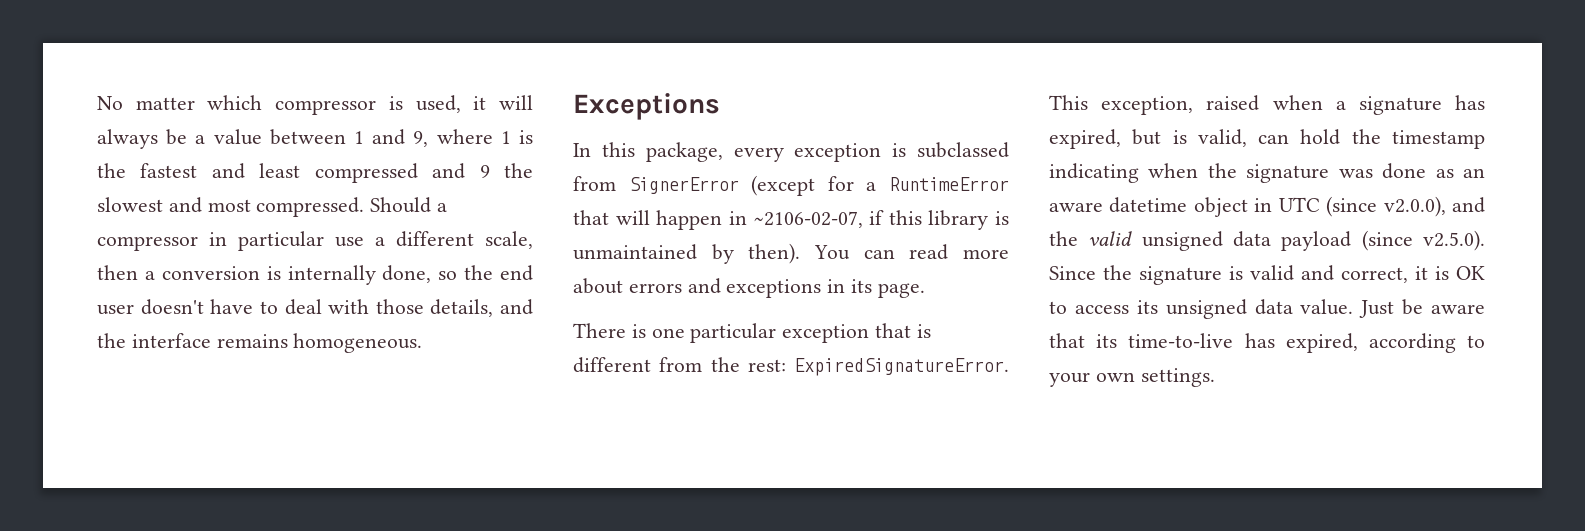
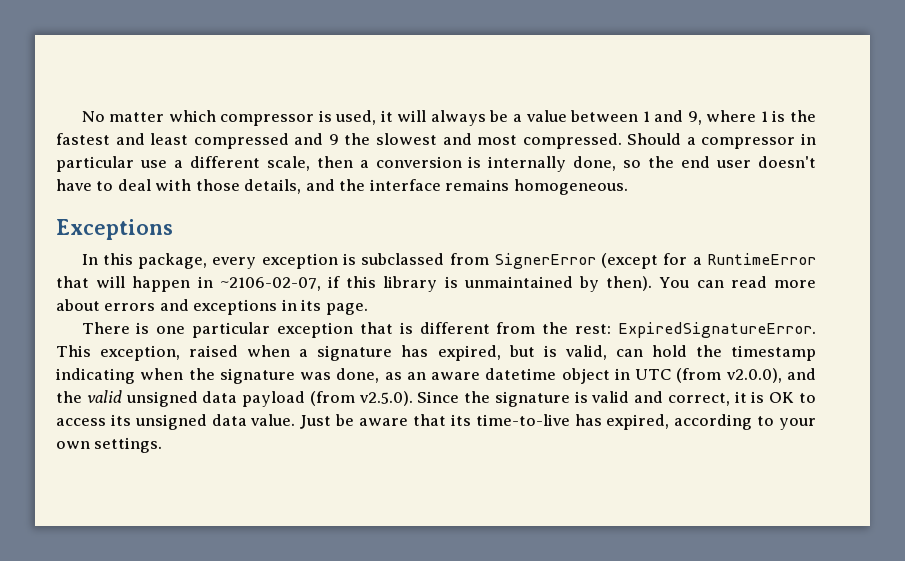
[1382,163,1427,179] done -> [336,368,380,383] done,
[1326,196,1378,217] (since -> [676,368,722,383] (from
[1361,230,1413,251] (since -> [309,391,355,406] (from

